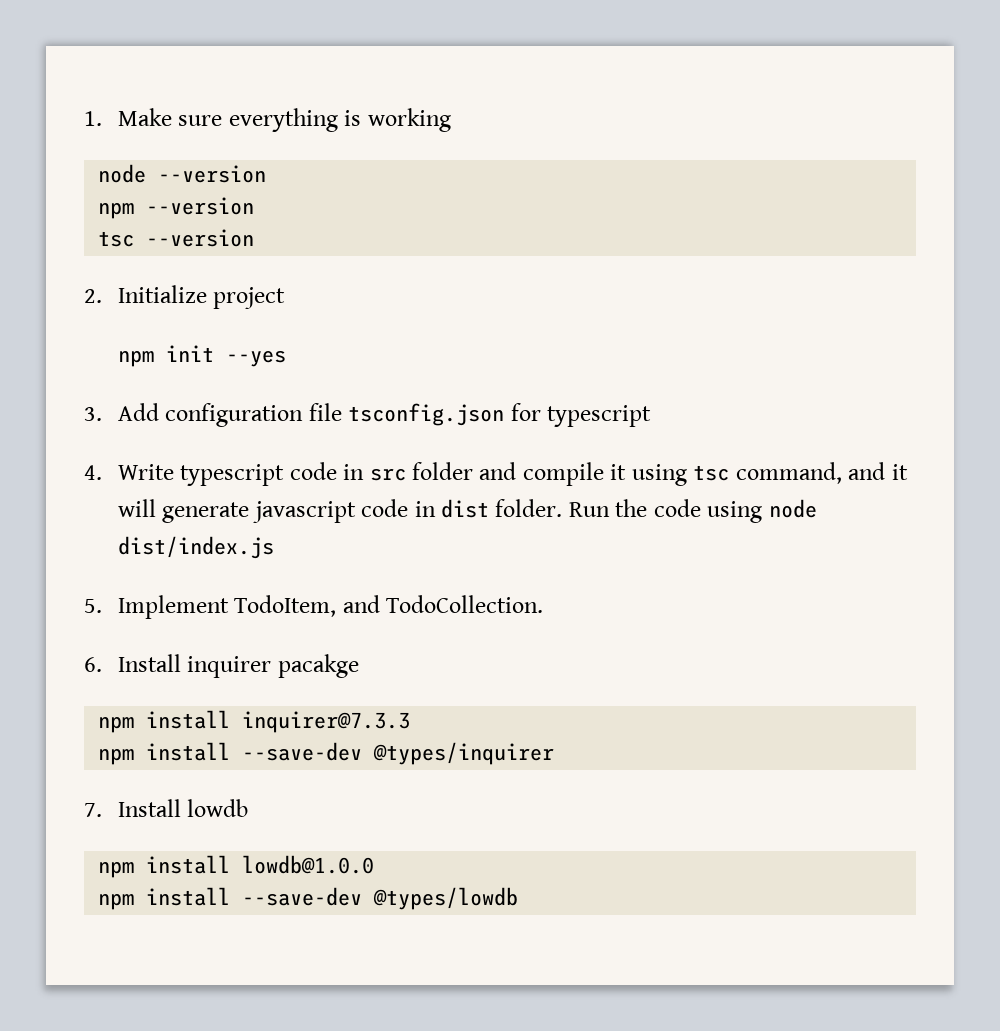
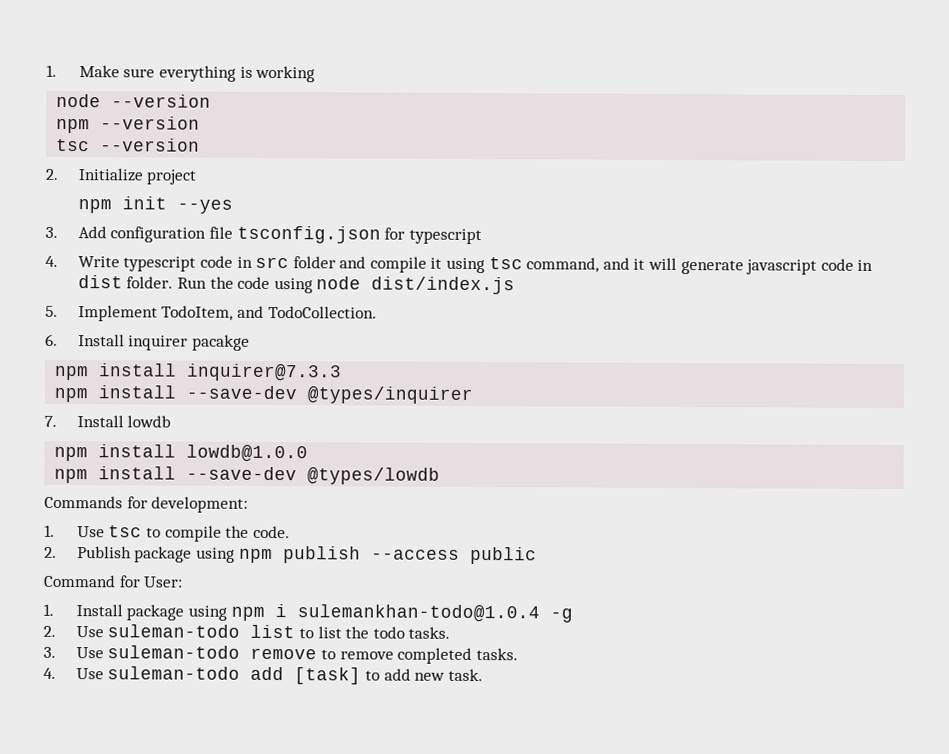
(519, 898) none -> [44,495,249,513] [44,524,290,542] [44,546,537,565] [43,574,184,588] [43,603,573,623] [43,624,451,639] [43,645,518,664] [43,666,483,685] // Commands for development: // 1. Use tsc to compile the code. // 2. Publish package using npm publish --access public // Command for User: // 1. Install package using npm i sulemankhan-todo@1.0.4 -g // 2. Use suleman-todo list to list the todo tasks. // 3. Use suleman-todo remove to remove completed tasks. // 4. Use suleman-todo add [task] to add new task.

